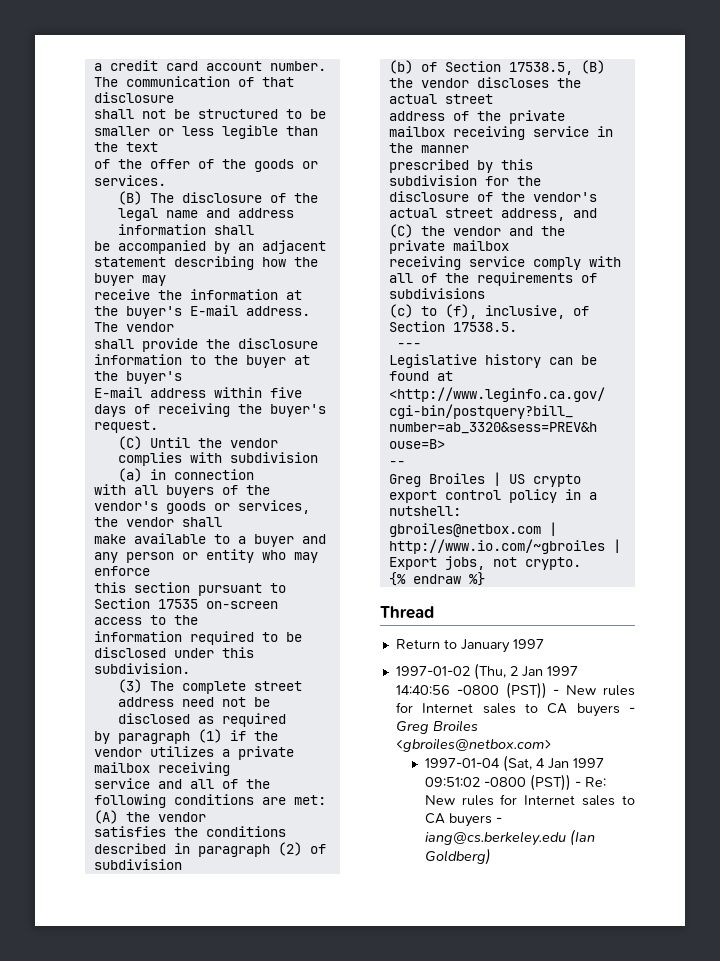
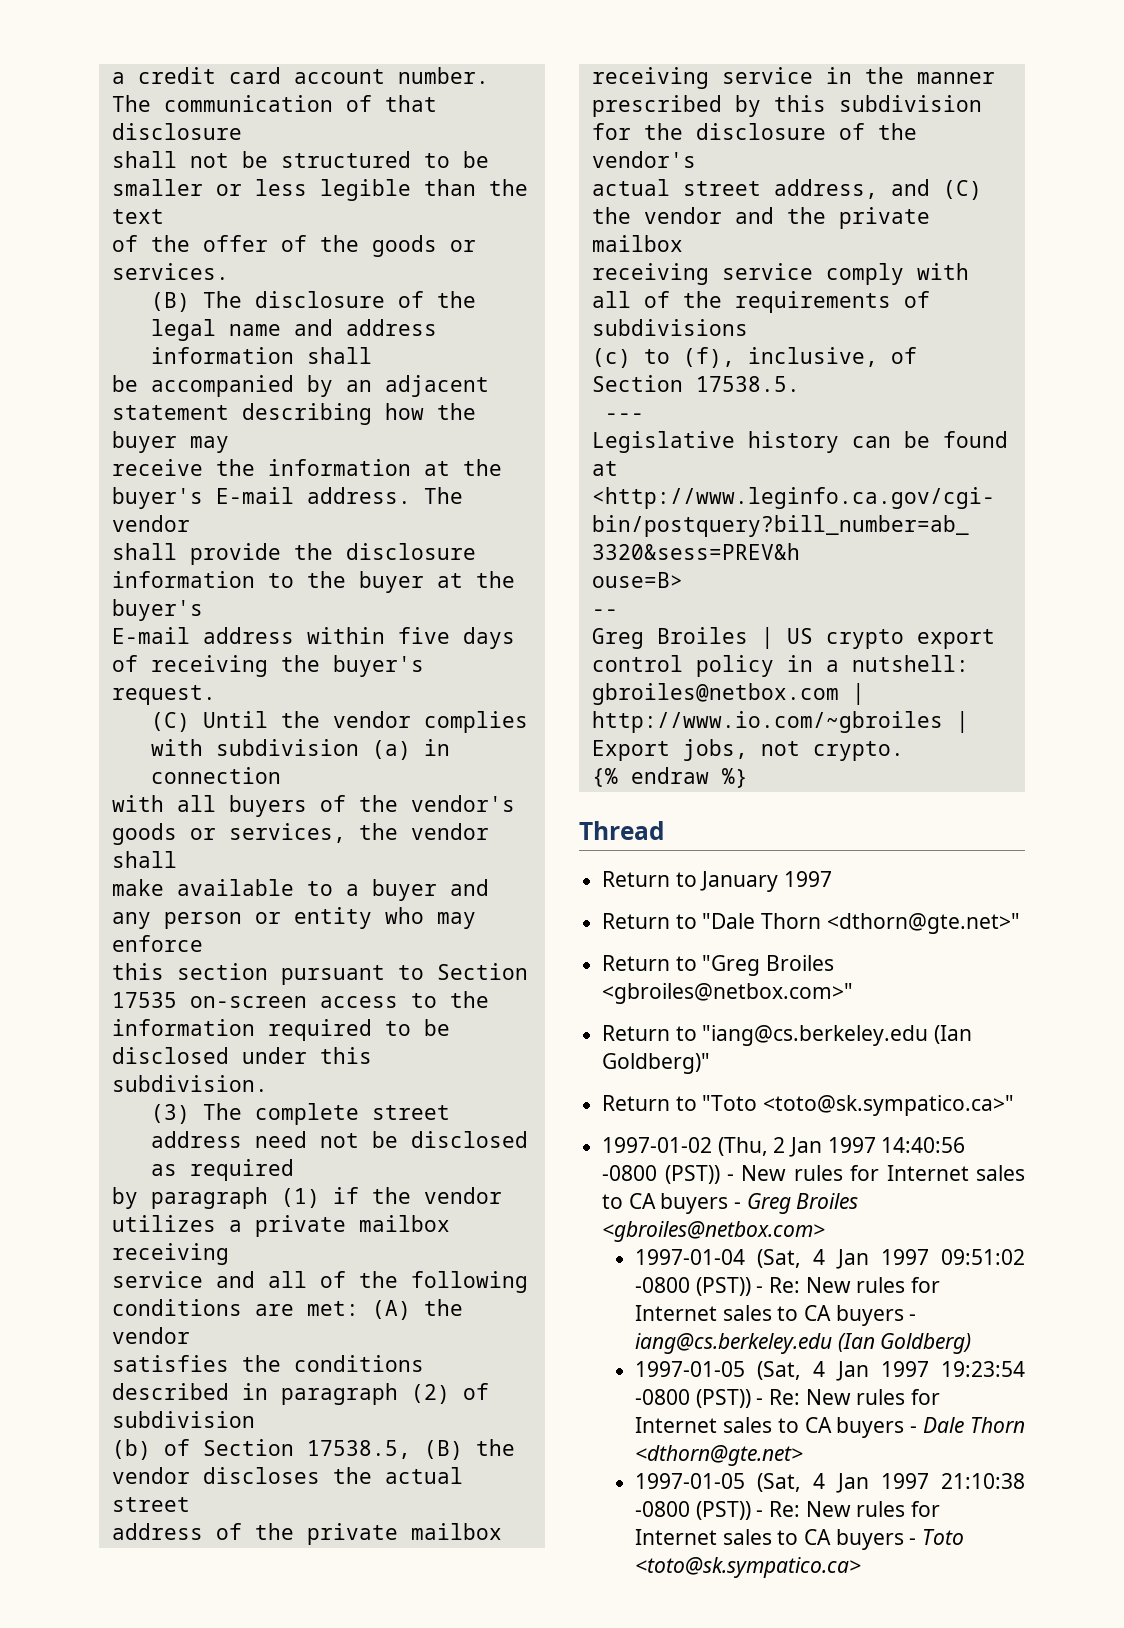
(544, 644) none -> [602,913,1020,934] [602,955,835,976] [602,983,854,1004] [602,1025,973,1046] [602,1053,711,1074] [602,1095,1015,1116] // Return to "Dale Thorn <dthorn@gte.net>" // Return to "Greg Broiles <gbroiles@netbox.com>" // Return to "iang@cs.berkeley.edu (Ian Goldberg)" // Return to "Toto <toto@sk.sympatico.ca>"
(491, 856) none -> [635,1361,1025,1381] [635,1389,941,1408] [635,1417,1025,1438] [635,1445,804,1466] [635,1473,1025,1493] [635,1501,941,1520] [635,1529,965,1550] [635,1557,862,1578] // 1997-01-05 (Sat, 4 Jan 1997 19:23:54 -0800 (PST)) - Re: New rules for Internet sales to CA buyers - Dale Thorn <dthorn@gte.net> // 1997-01-05 (Sat, 4 Jan 1997 21:10:38 -0800 (PST)) - Re: New rules for Internet sales to CA buyers - Toto <toto@sk.sympatico.ca>

